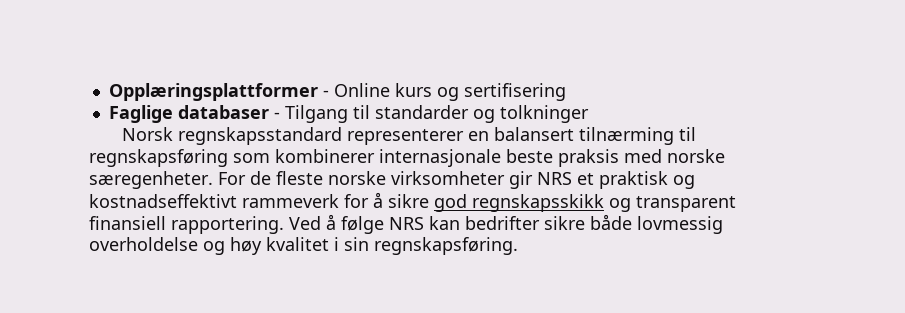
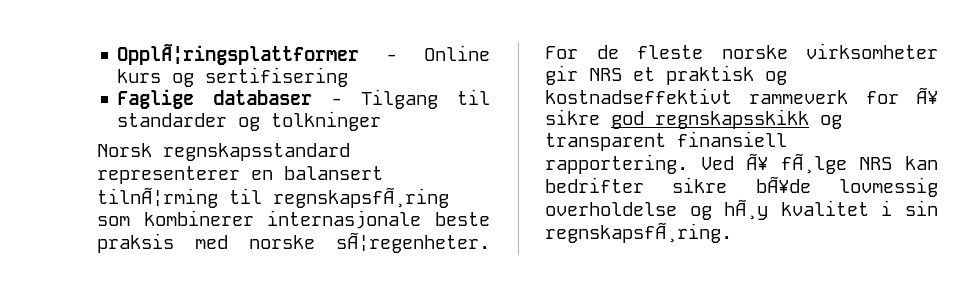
[108,83,318,101] Opplæringsplattformer -> [117,43,360,65] OpplÃ¦ringsplattformer
[579,127,697,145] [89,149,228,167] tilnærming til regnskapsføring -> [97,187,449,208] tilnÃ¦rming til regnskapsfÃ¸ring
[89,171,213,189] særegenheter. -> [336,232,490,253] sÃ¦regenheter.
[373,192,383,208] å -> [916,87,938,104] Ã¥
[326,214,384,234] å følge -> [746,153,847,174] Ã¥ fÃ¸lge
[590,214,632,230] både -> [755,176,811,193] bÃ¥de
[230,237,262,255] høy -> [724,199,769,220] hÃ¸y
[374,237,518,255] regnskapsføring. -> [545,222,732,243] regnskapsfÃ¸ring.

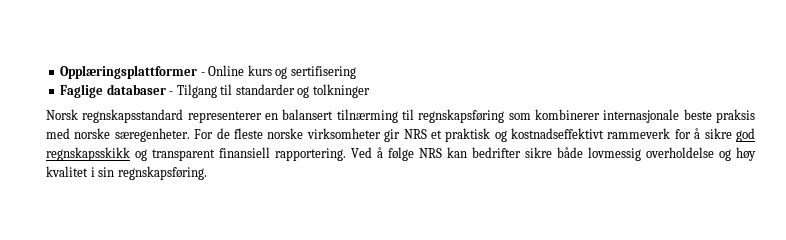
[117,43,360,65] OpplÃ¦ringsplattformer -> [60,65,198,79] Opplæringsplattformer
[97,187,449,208] tilnÃ¦rming til regnskapsfÃ¸ring -> [336,109,505,123] tilnærming til regnskapsføring
[336,232,490,253] sÃ¦regenheter. -> [114,128,190,142] særegenheter.
[916,87,938,104] Ã¥ -> [694,128,701,139] å
[746,153,847,174] Ã¥ fÃ¸lge -> [377,147,414,161] å følge
[755,176,811,193] bÃ¥de -> [557,147,583,158] både
[724,199,769,220] hÃ¸y -> [736,147,756,161] høy
[545,222,732,243] regnskapsfÃ¸ring. -> [117,166,207,180] regnskapsføring.

